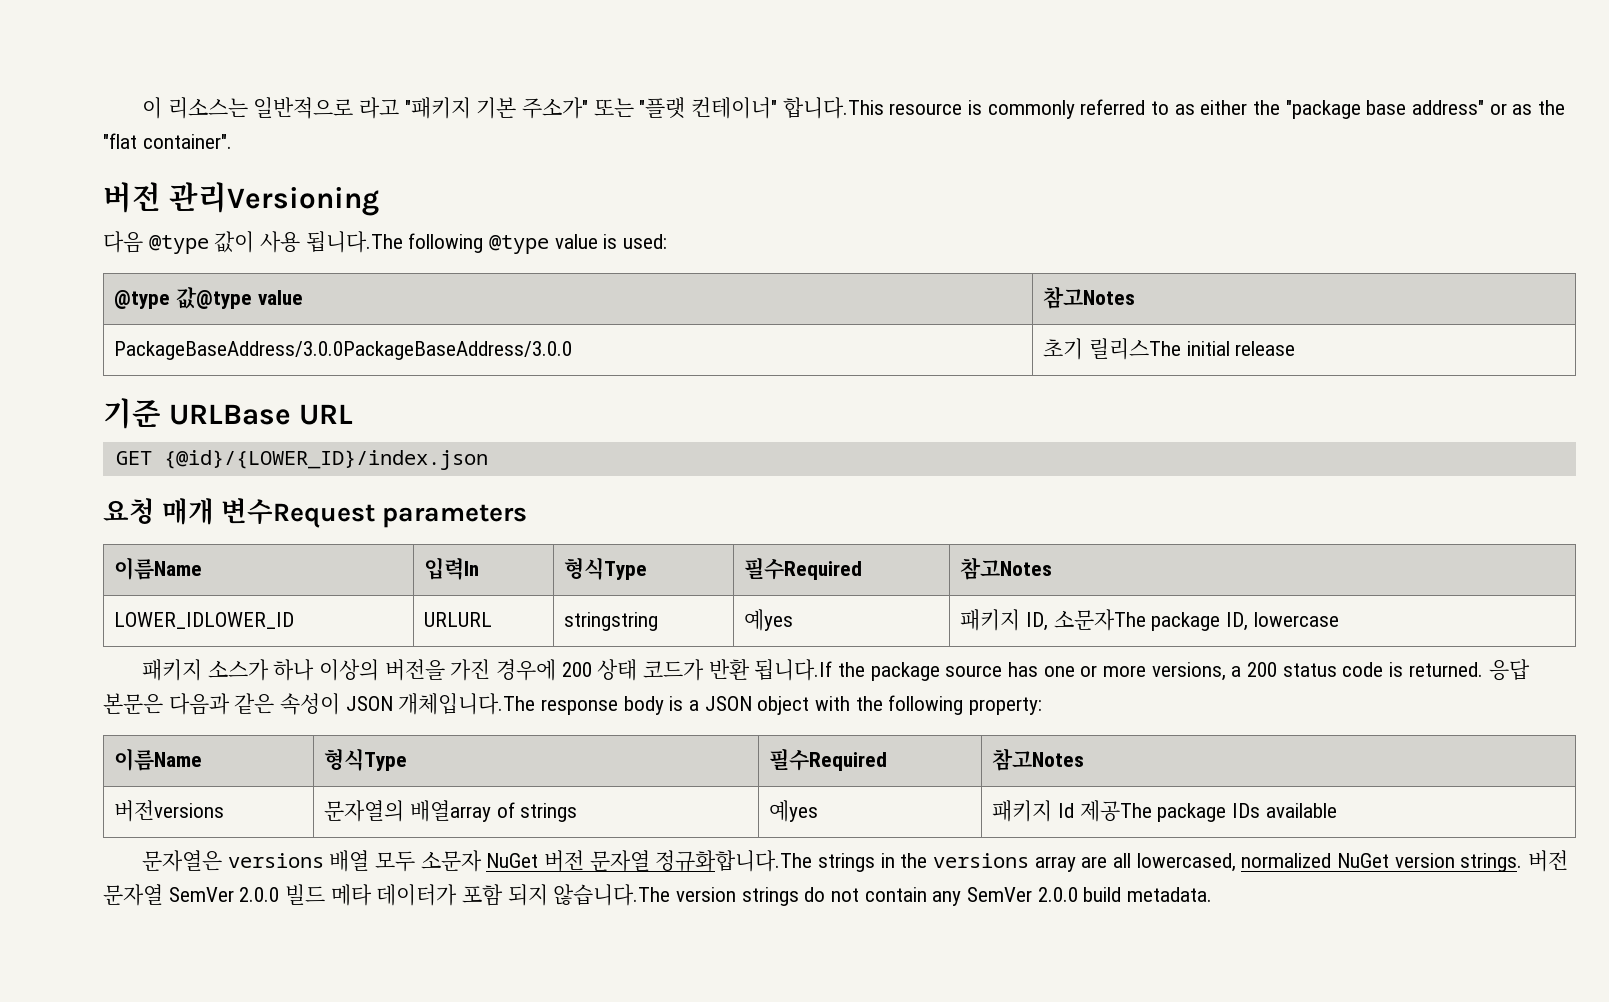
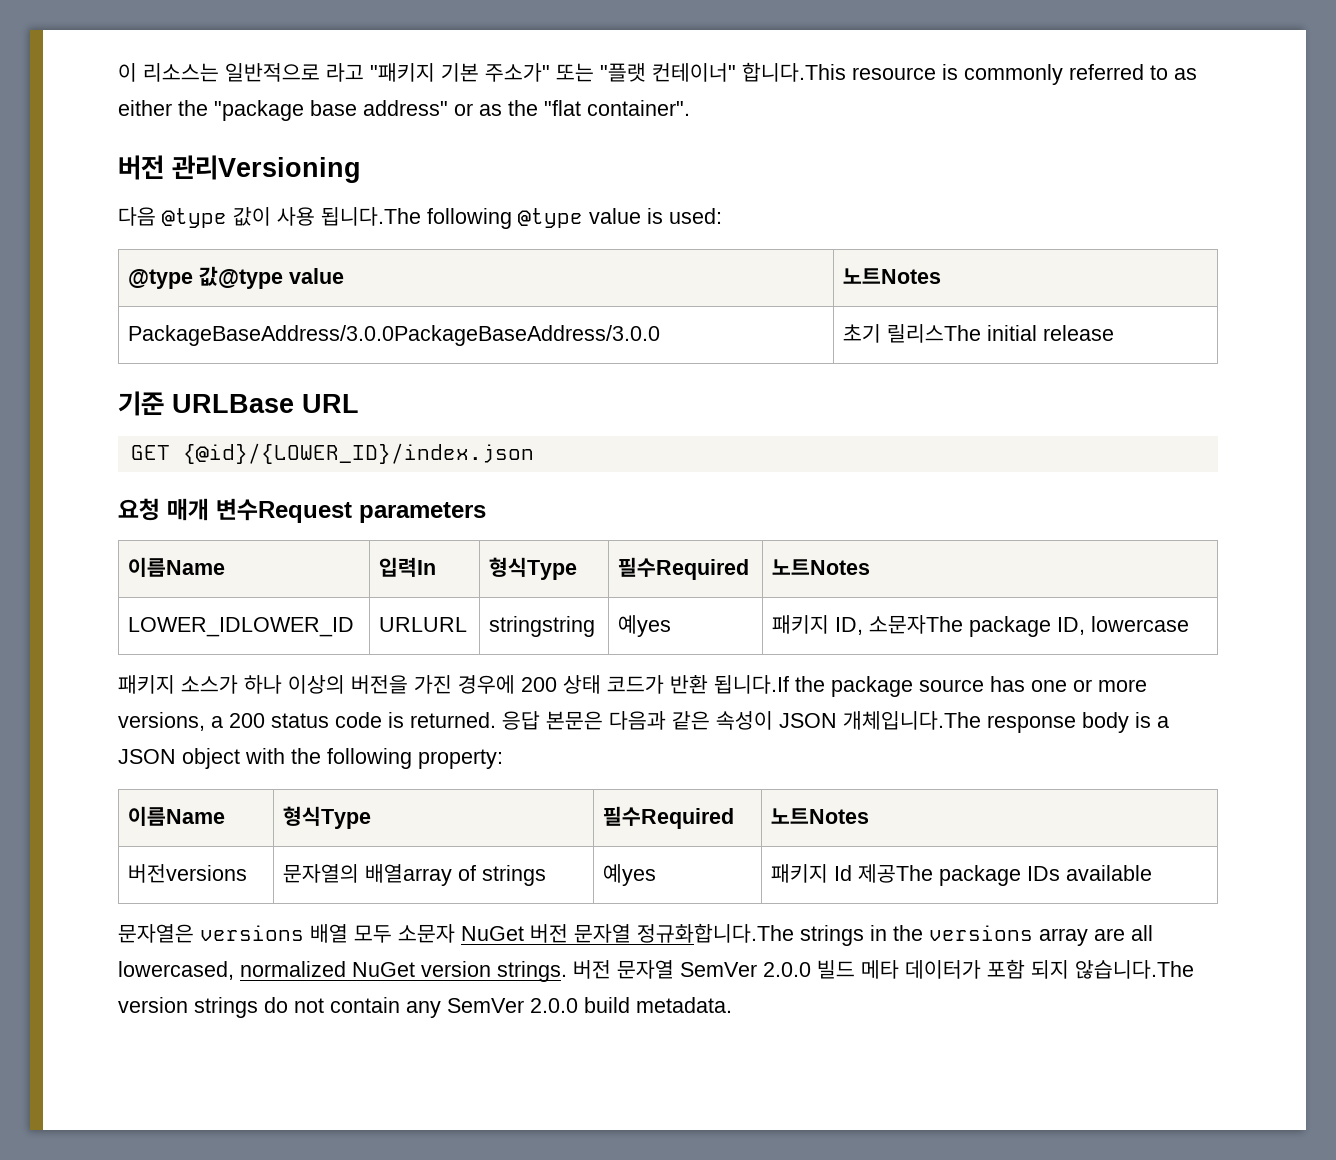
[1043,286,1136,309] 참고Notes -> [842,268,941,284] 노트Notes
[960,557,1053,580] 참고Notes -> [771,559,870,575] 노트Notes
[992,748,1085,771] 참고Notes -> [770,808,869,824] 노트Notes

